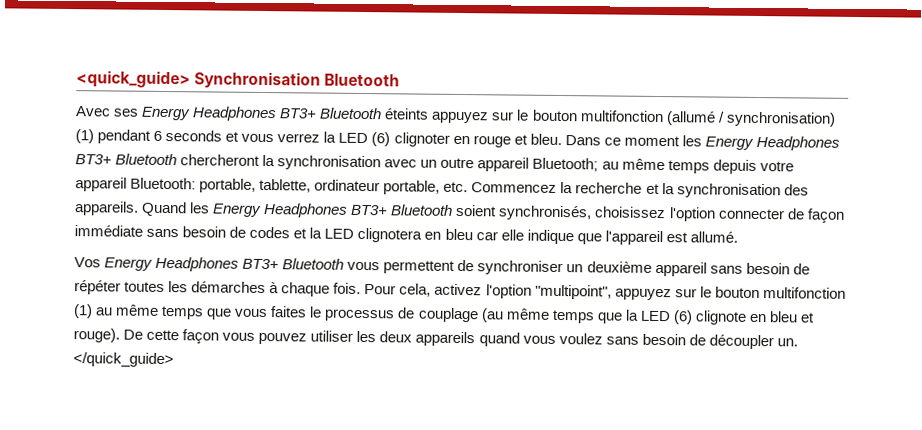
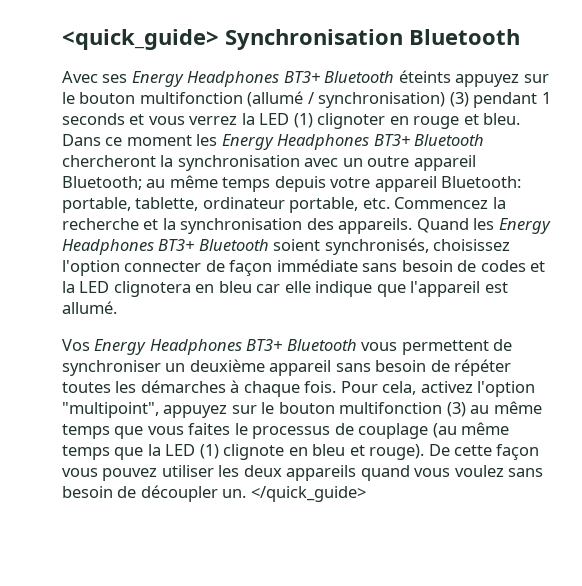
[75,129,163,144] (1) pendant 6 -> [449,92,551,108] (3) pendant 1
[371,132,391,147] (6) -> [293,113,313,128] (1)
[73,304,93,319] (1) -> [446,402,466,417] (3)
[672,310,693,325] (6) -> [199,444,219,459] (1)

